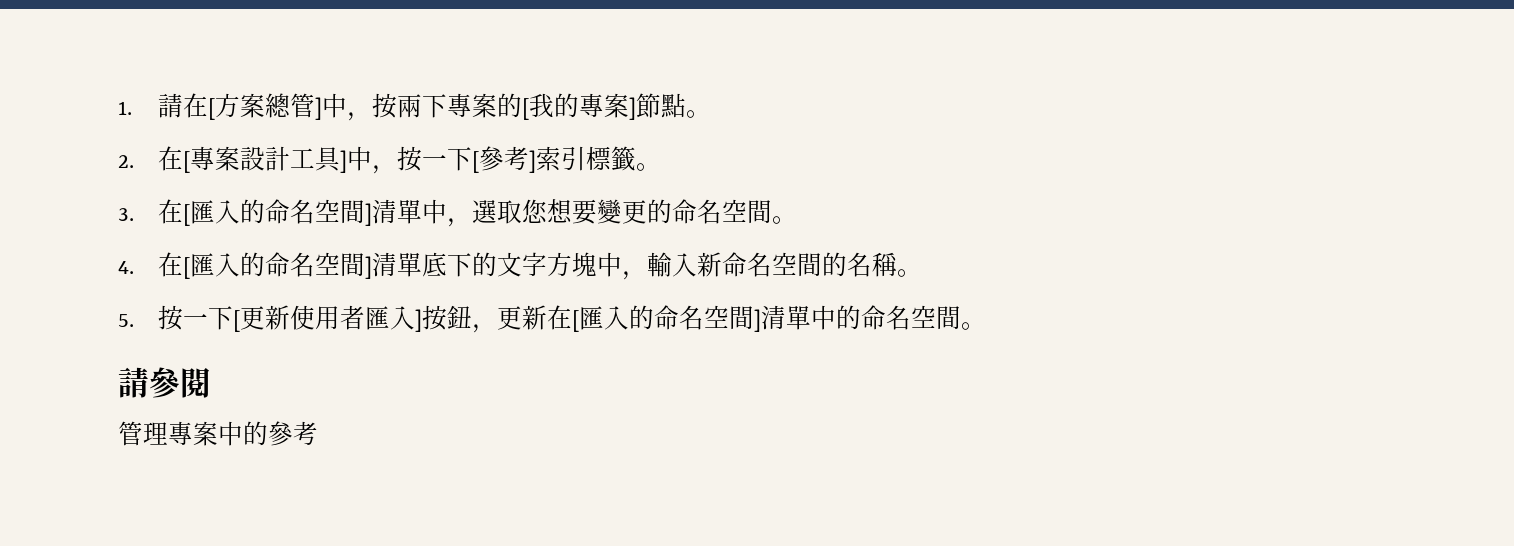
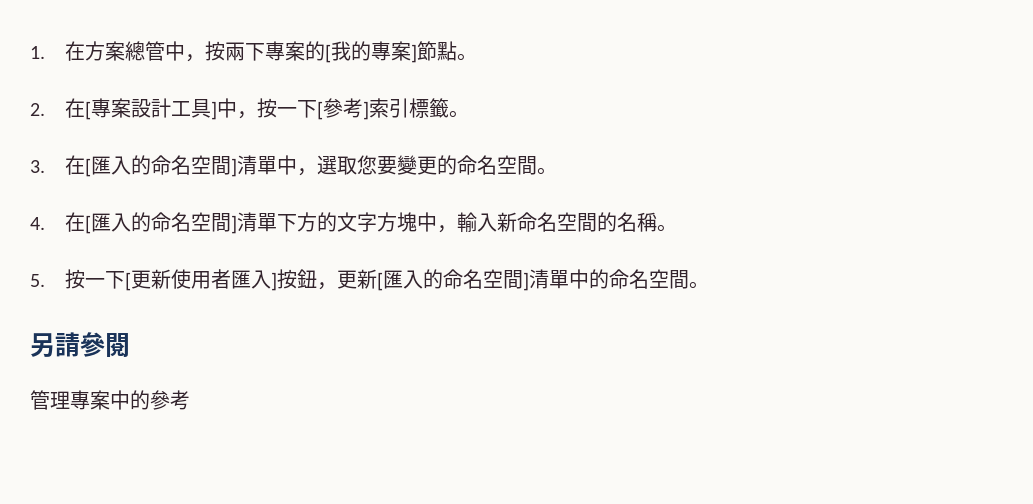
[158,93,216,120] 請在[ -> [64,41,85,61] 在
[315,97,323,120] ] -> (165, 51) none
[547,199,573,223] 想 -> (377, 165) none
[422,252,473,277] 底下 -> [276,212,317,232] 下方
[547,305,573,330] 在 -> (377, 279) none
(987, 326) none -> [30,333,55,357] 另

